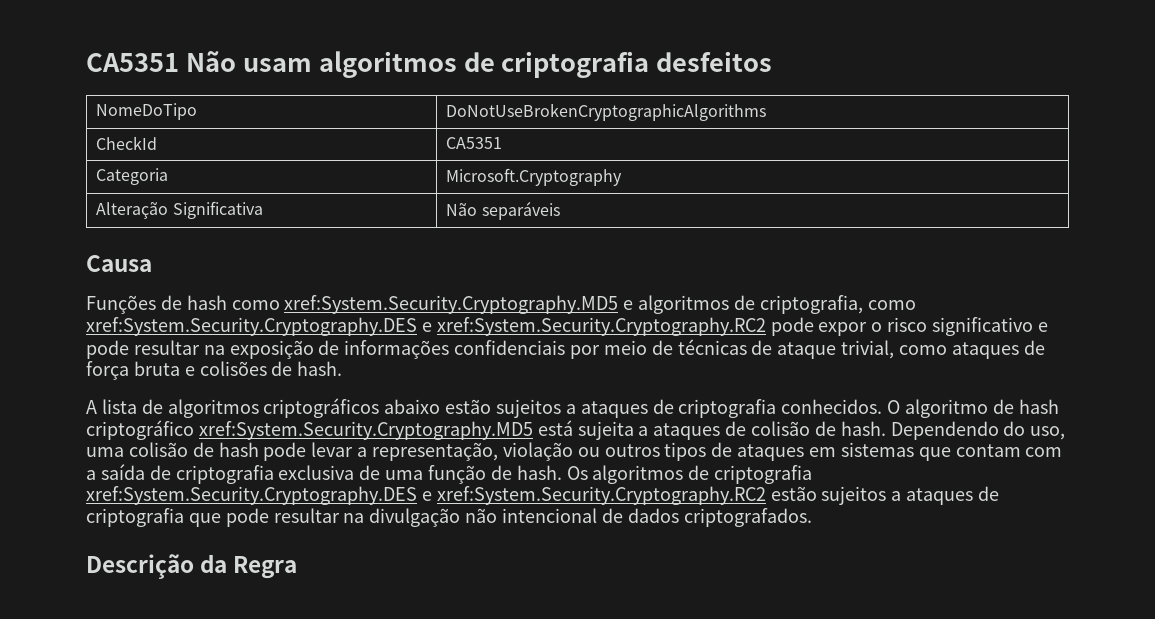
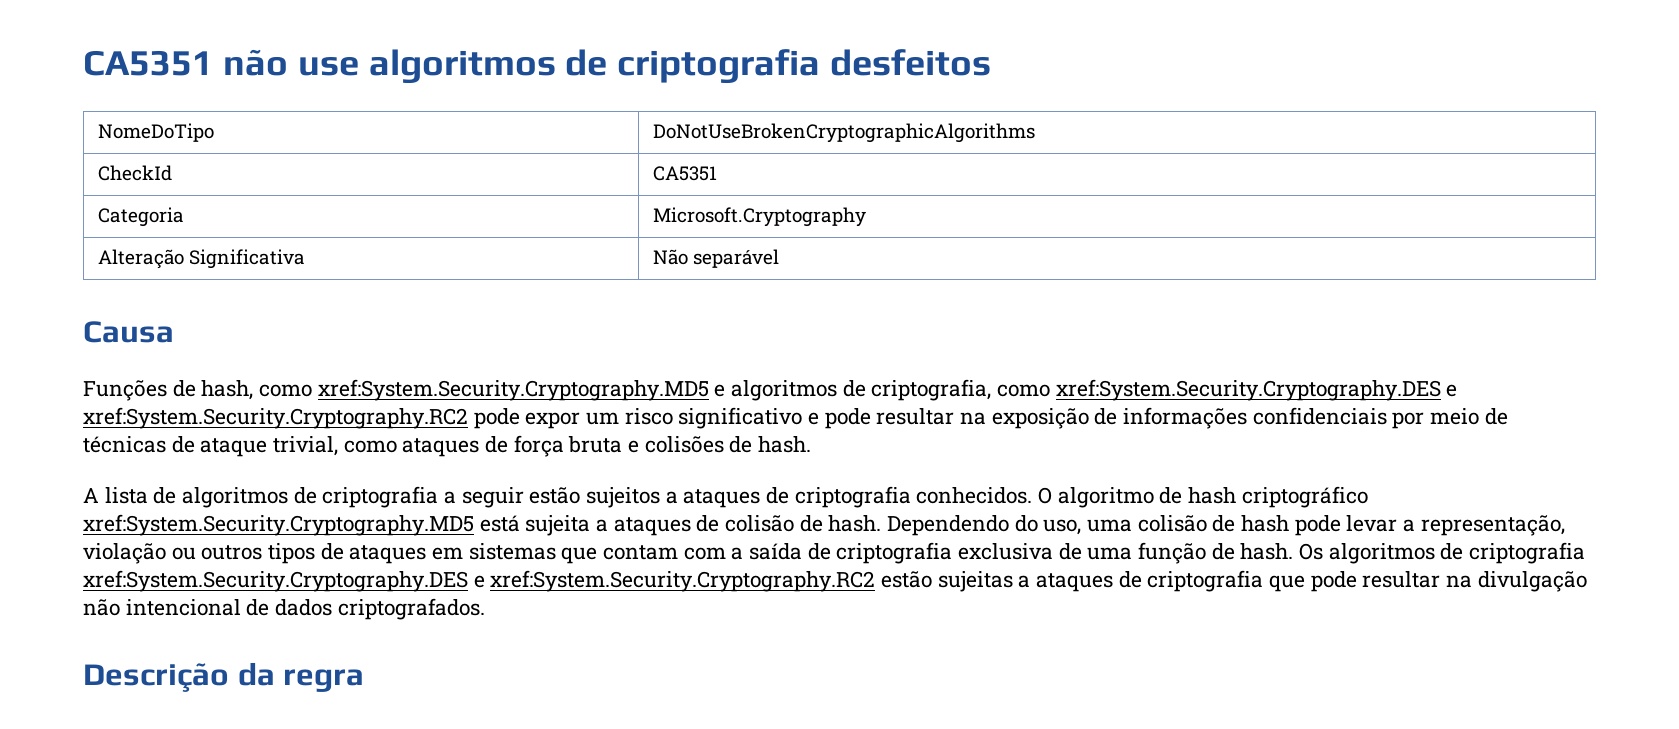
[86,51,312,72] CA5351 Não usam -> [83,49,359,76] CA5351 não use
[481,201,560,220] separáveis -> [693,249,780,268] separável
[186,295,227,310] hash -> [201,380,254,400] hash,
[871,322,883,332] o -> [586,412,620,425] um
[263,398,441,418] criptográficos abaixo -> [293,486,524,508] de criptografia a seguir
[821,486,887,505] sujeitos -> [937,571,1013,592] sujeitas
[233,556,298,579] Regra -> [283,669,365,692] regra

